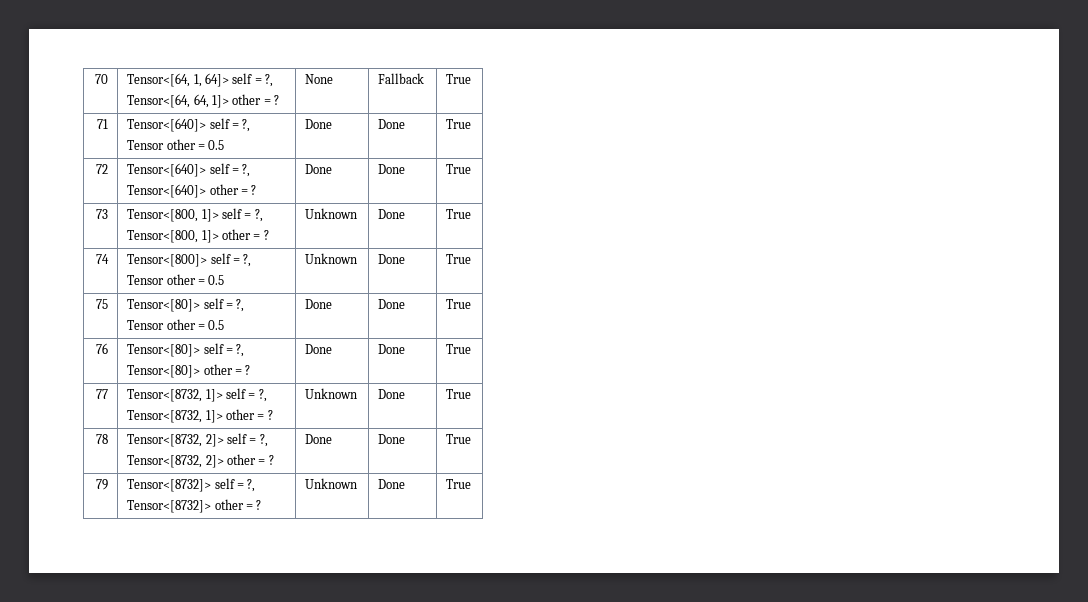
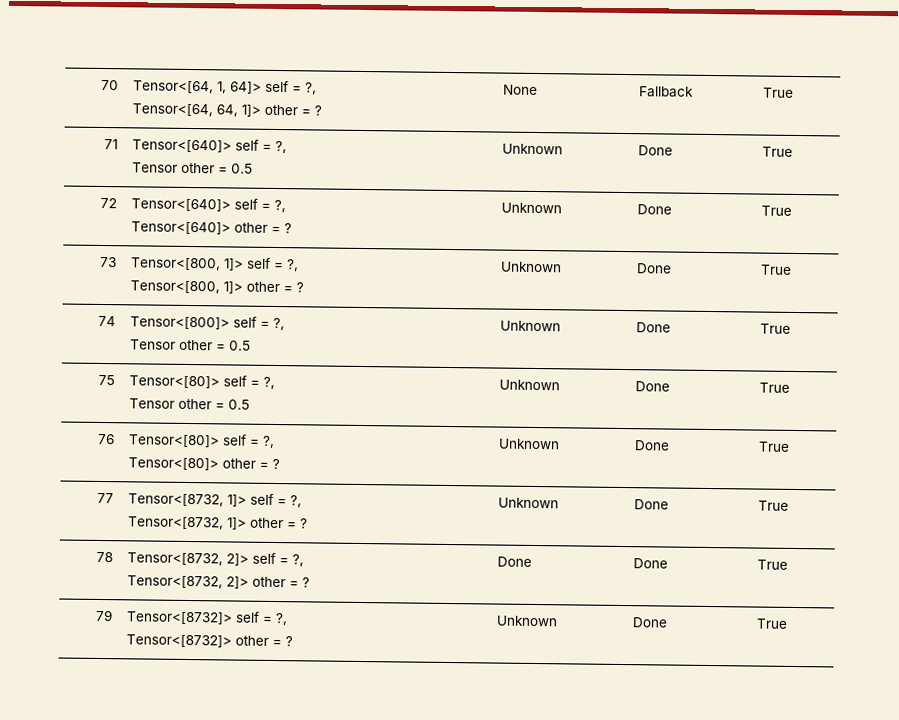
[305,119,333,129] Done -> [502,143,564,155] Unknown
[305,164,333,174] Done -> [501,202,563,214] Unknown
[305,299,333,309] Done -> [499,379,561,391] Unknown
[305,344,333,354] Done -> [498,438,561,450] Unknown

